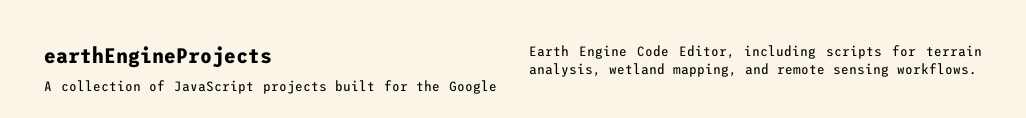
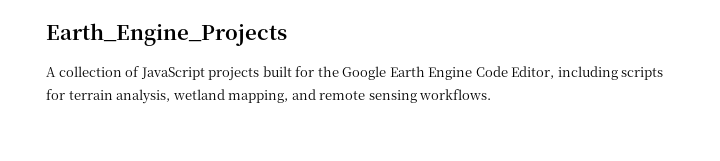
[44,46,272,68] earthEngineProjects -> [46,23,287,46] Earth_Engine_Projects

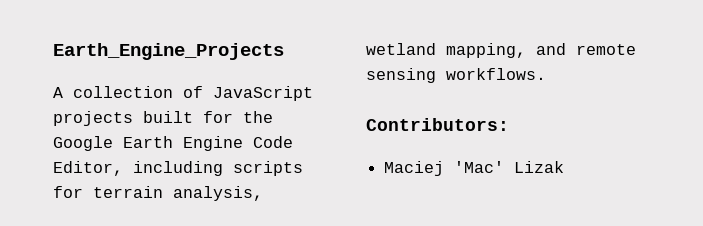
(492, 94) none -> [366,118,509,131] [384,161,565,176] // Contributors: // Maciej 'Mac' Lizak

